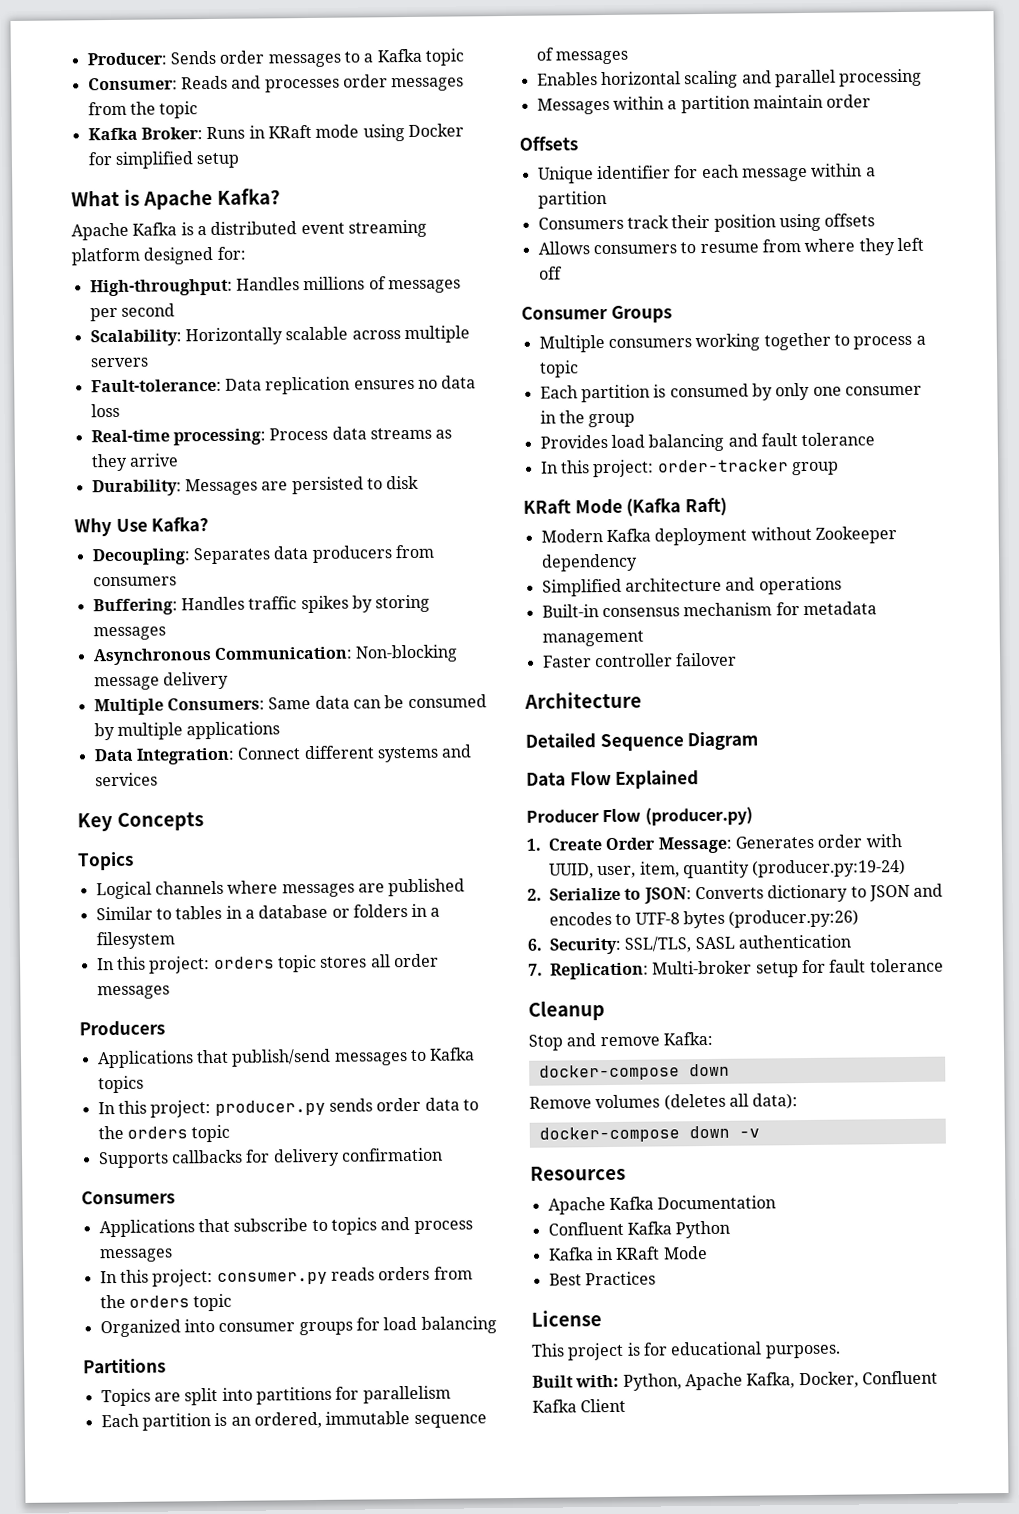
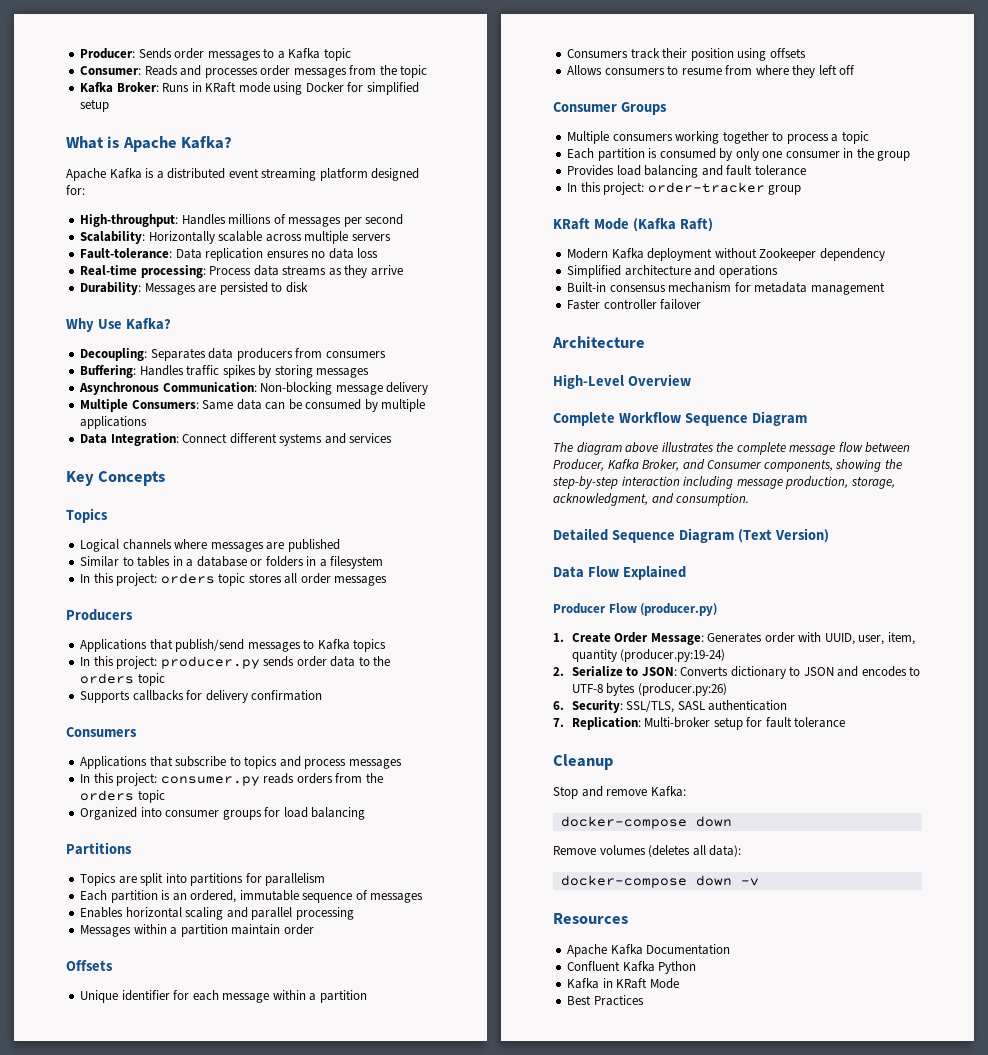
(642, 700) none -> [553,374,691,389] [553,411,807,426] [553,442,911,455] [553,459,902,472] [552,476,895,489] [553,493,750,506] // High-Level Overview // Complete Workflow Sequence Diagram // The diagram above illustrates the complete message flow between Producer, Kafka Broker, and Consumer components, showing the step-by-step interaction including message production, storage, acknowledgment, and consumption.
(759, 741) none -> [737,528,829,543] (Text Version)
[531,1310,602,1327] [531,1341,841,1361] [532,1370,938,1391] [532,1398,627,1413] // License // This project is for educational purposes. // Built with: Python, Apache Kafka, Docker, Confluent Kafka Client -> (644, 1000) none

